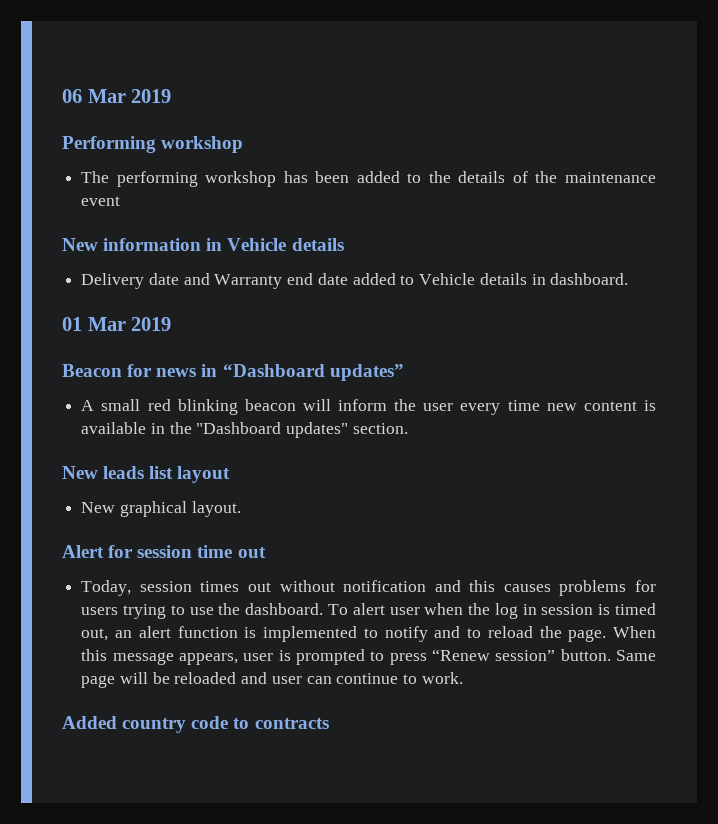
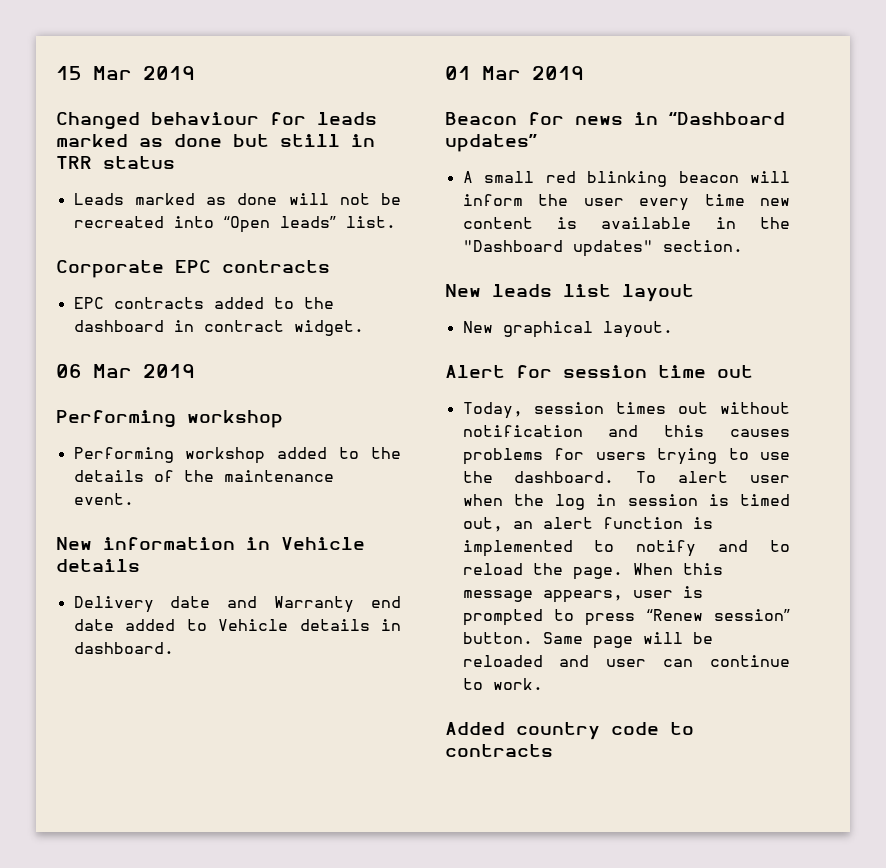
(62, 96) none -> [56,66,195,80] [56,112,377,130] [56,134,375,147] [56,156,175,169] [73,193,401,205] [73,216,396,233] [56,260,330,278] [73,297,334,309] [73,320,364,336] 15 Mar 2019 // Changed behaviour for leads marked as done but still in TRR status // Leads marked as done will not be recreated into “Open leads” list. // Corporate EPC contracts // EPC contracts added to the dashboard in contract widget. //
[81,171,350,187] The performing workshop has been -> [73,447,266,464] Performing workshop
[81,196,121,206] event -> [73,493,134,505] event.

